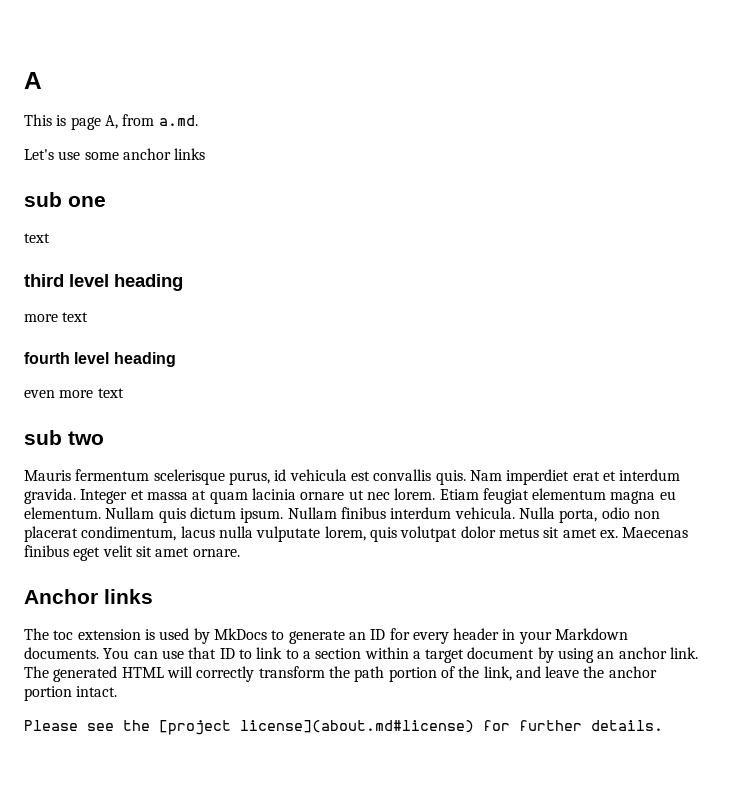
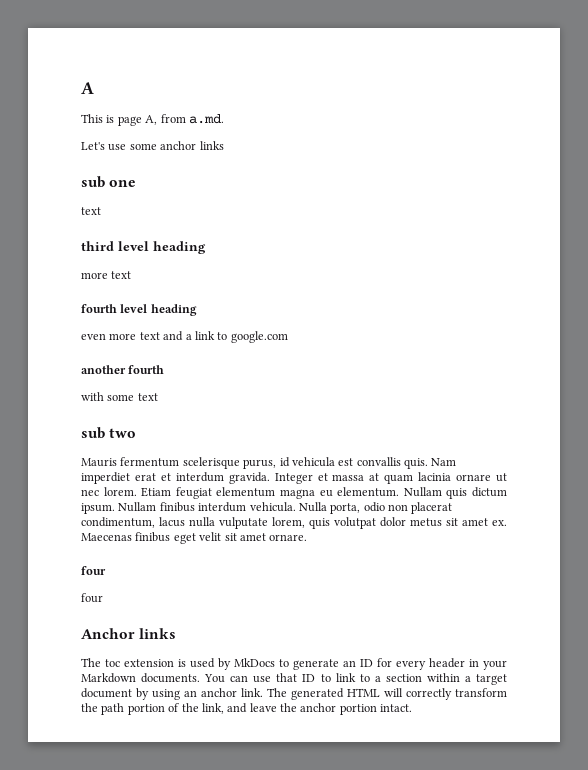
(124, 393) none -> [163,331,288,343] [81,365,165,374] [81,392,158,401] and a link to google.com // another fourth // with some text
(240, 553) none -> [81,566,106,575] [81,593,103,603] // four // four
[24,720,663,735] // Please see the [project license](about.md#license) for further details. -> (413, 708) none

